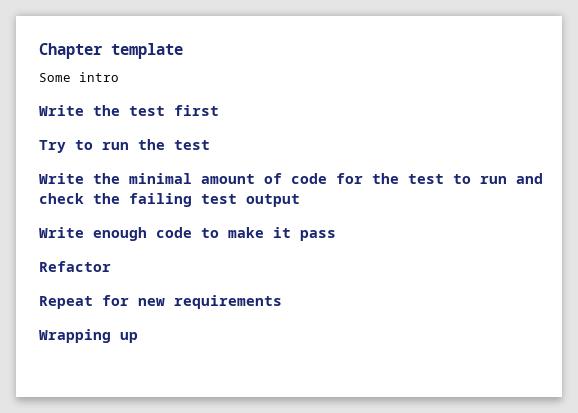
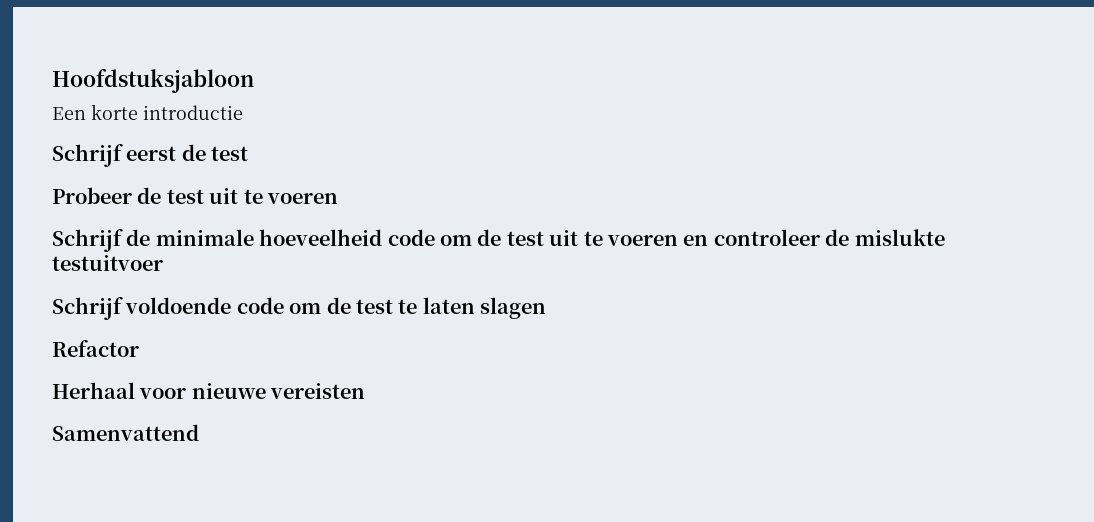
[39,43,183,59] [39,72,119,82] [39,105,219,116] [39,139,210,153] [39,173,543,184] [39,193,300,207] [39,227,336,241] [39,261,111,272] [39,295,282,309] [39,329,138,343] Chapter template // Some intro // Write the test first // Try to run the test // Write the minimal amount of code for the test to run and check the failing test output // Write enough code to make it pass // Refactor // Repeat for new requirements // Wrapping up -> [52,69,254,93] [52,104,243,120] [52,144,249,167] [52,187,338,204] [52,229,945,252] [52,255,163,271] [52,297,547,320] [52,340,139,357] [52,382,366,399] [52,424,199,441] Hoofdstuksjabloon // Een korte introductie // Schrijf eerst de test // Probeer de test uit te voeren // Schrijf de minimale hoeveelheid code om de test uit te voeren en controleer de mislukte testuitvoer // Schrijf voldoende code om de test te laten slagen // Refactor // Herhaal voor nieuwe vereisten // Samenvattend

